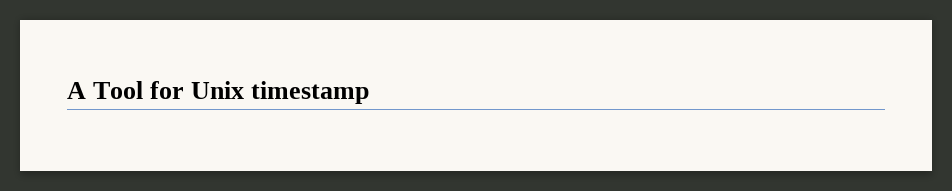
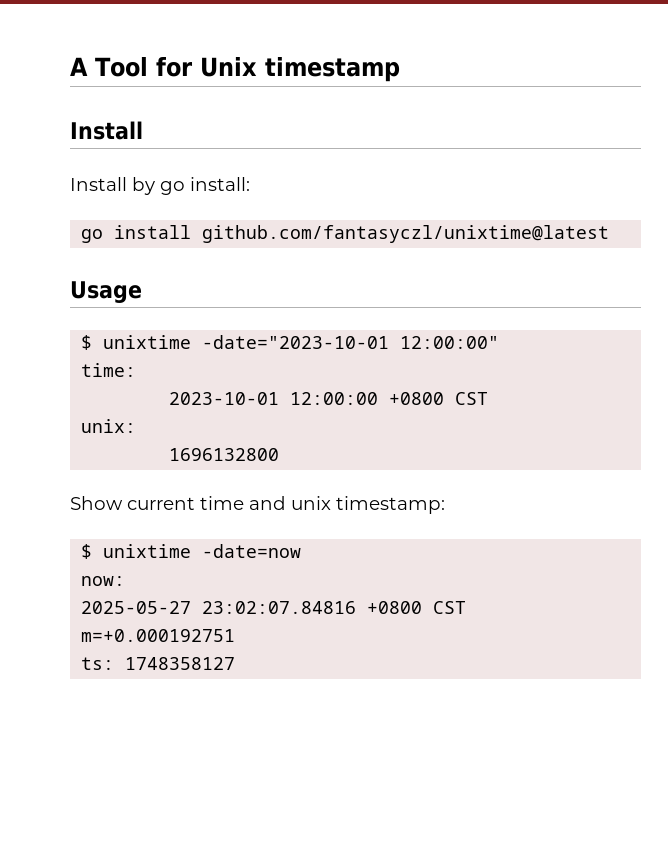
(370, 92) none -> [70,121,143,140] [70,177,250,195] [81,225,610,243] [70,281,142,303] [81,335,500,350] [81,363,137,377] [169,392,489,405] [81,419,137,433] [169,448,280,461] [70,496,445,514] [81,544,302,559] [81,576,126,586] [81,601,467,614] [81,629,236,642] [81,657,236,670] // Install // Install by go install: // go install github.com/fantasyczl/unixtime@latest // Usage // $ unixtime -date="2023-10-01 12:00:00" // time: // 2023-10-01 12:00:00 +0800 CST // unix: // 1696132800 // Show current time and unix timestamp: // $ unixtime -date=now // now: // 2025-05-27 23:02:07.84816 +0800 CST m=+0.000192751 // ts: 1748358127

